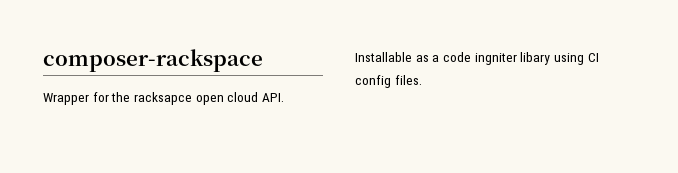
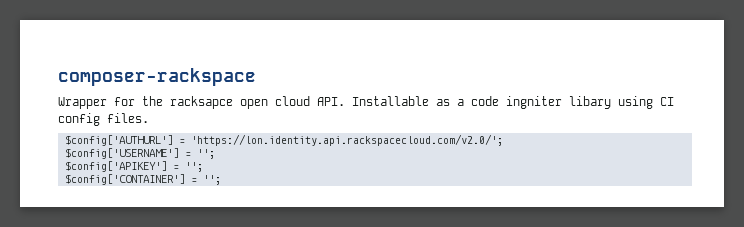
(422, 80) none -> [64,134,503,146] [64,148,215,159] [64,161,203,172] [64,174,221,185] // $config['AUTHURL'] = 'https://lon.identity.api.rackspacecloud.com/v2.0/'; // $config['USERNAME'] = ''; // $config['APIKEY'] = ''; // $config['CONTAINER'] = '';

